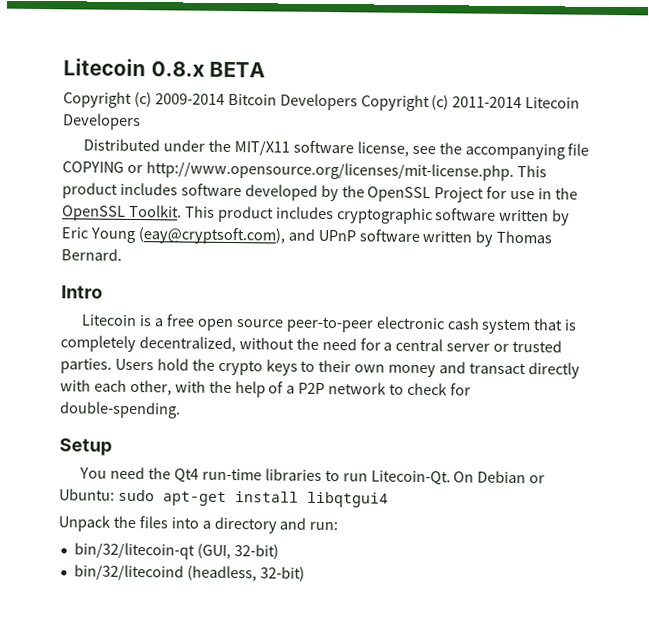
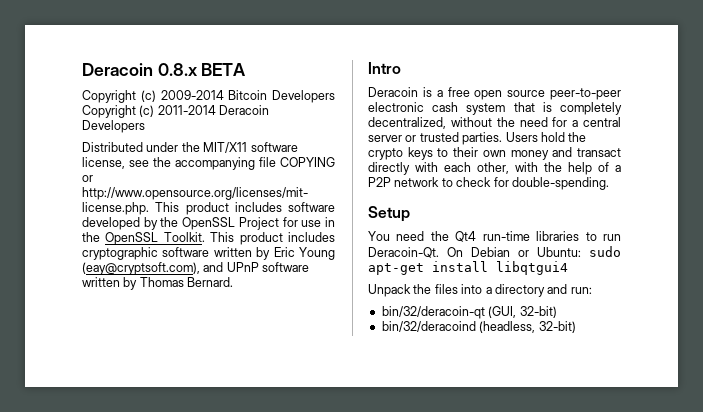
[63,58,146,77] Litecoin -> [82,63,153,76] Deracoin
[525,97,581,109] Litecoin -> [219,105,270,115] Deracoin
[81,314,138,327] Litecoin -> [368,87,418,97] Deracoin
[370,470,451,486] Litecoin-Qt. -> [368,247,439,258] Deracoin-Qt.
[73,542,195,560] bin/32/litecoin-qt -> [381,306,485,319] bin/32/deracoin-qt
[73,564,184,581] bin/32/litecoind -> [381,321,476,332] bin/32/deracoind

